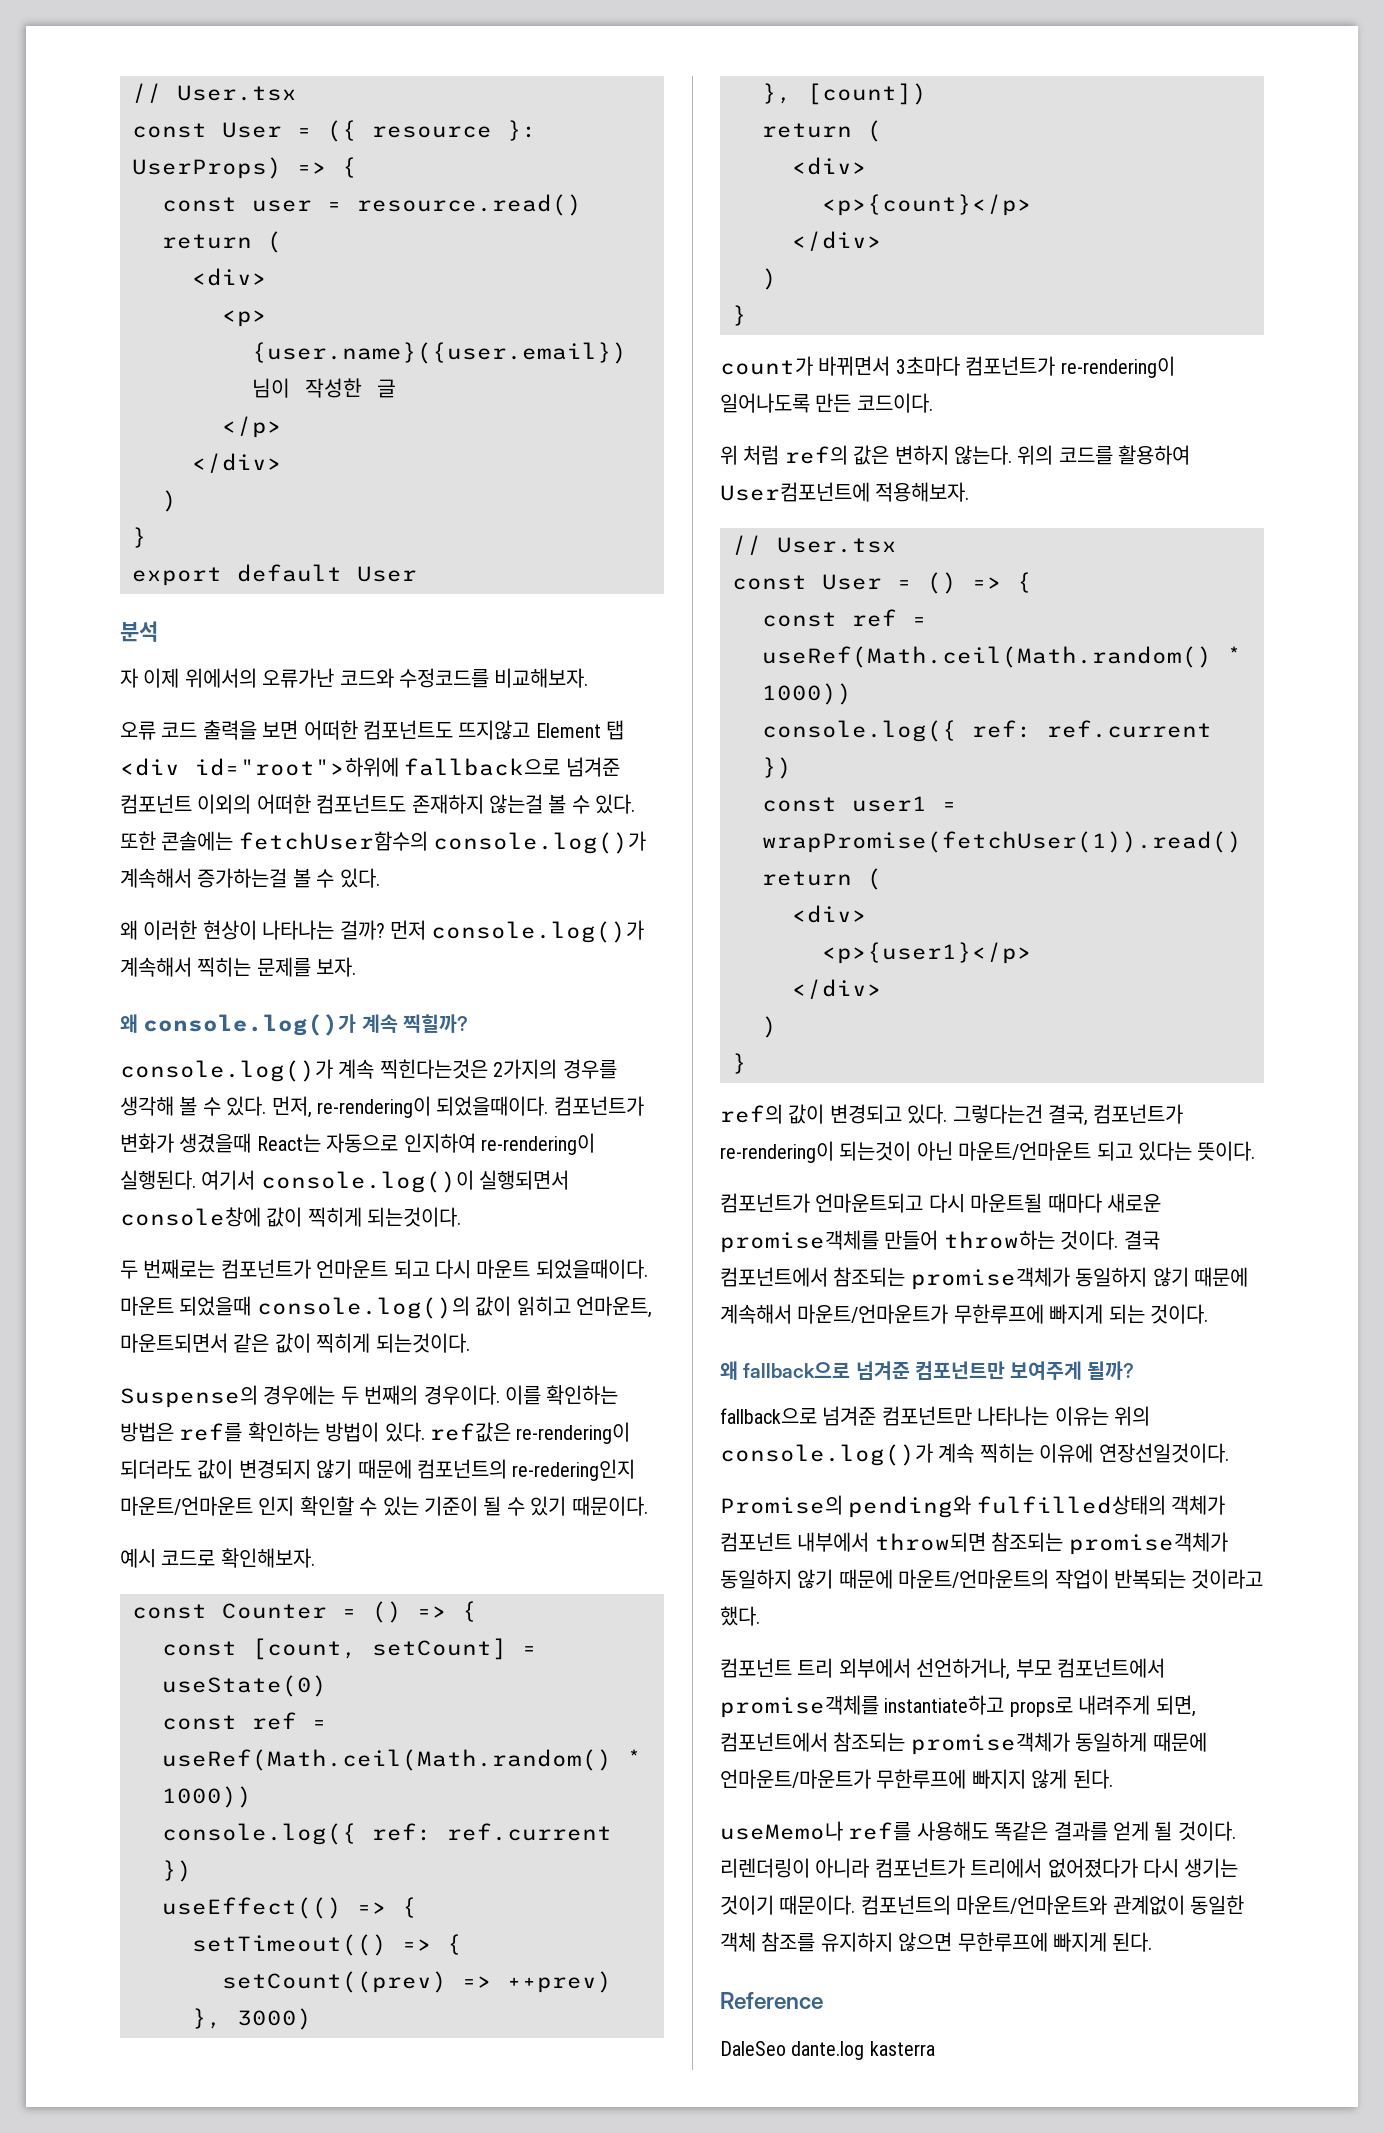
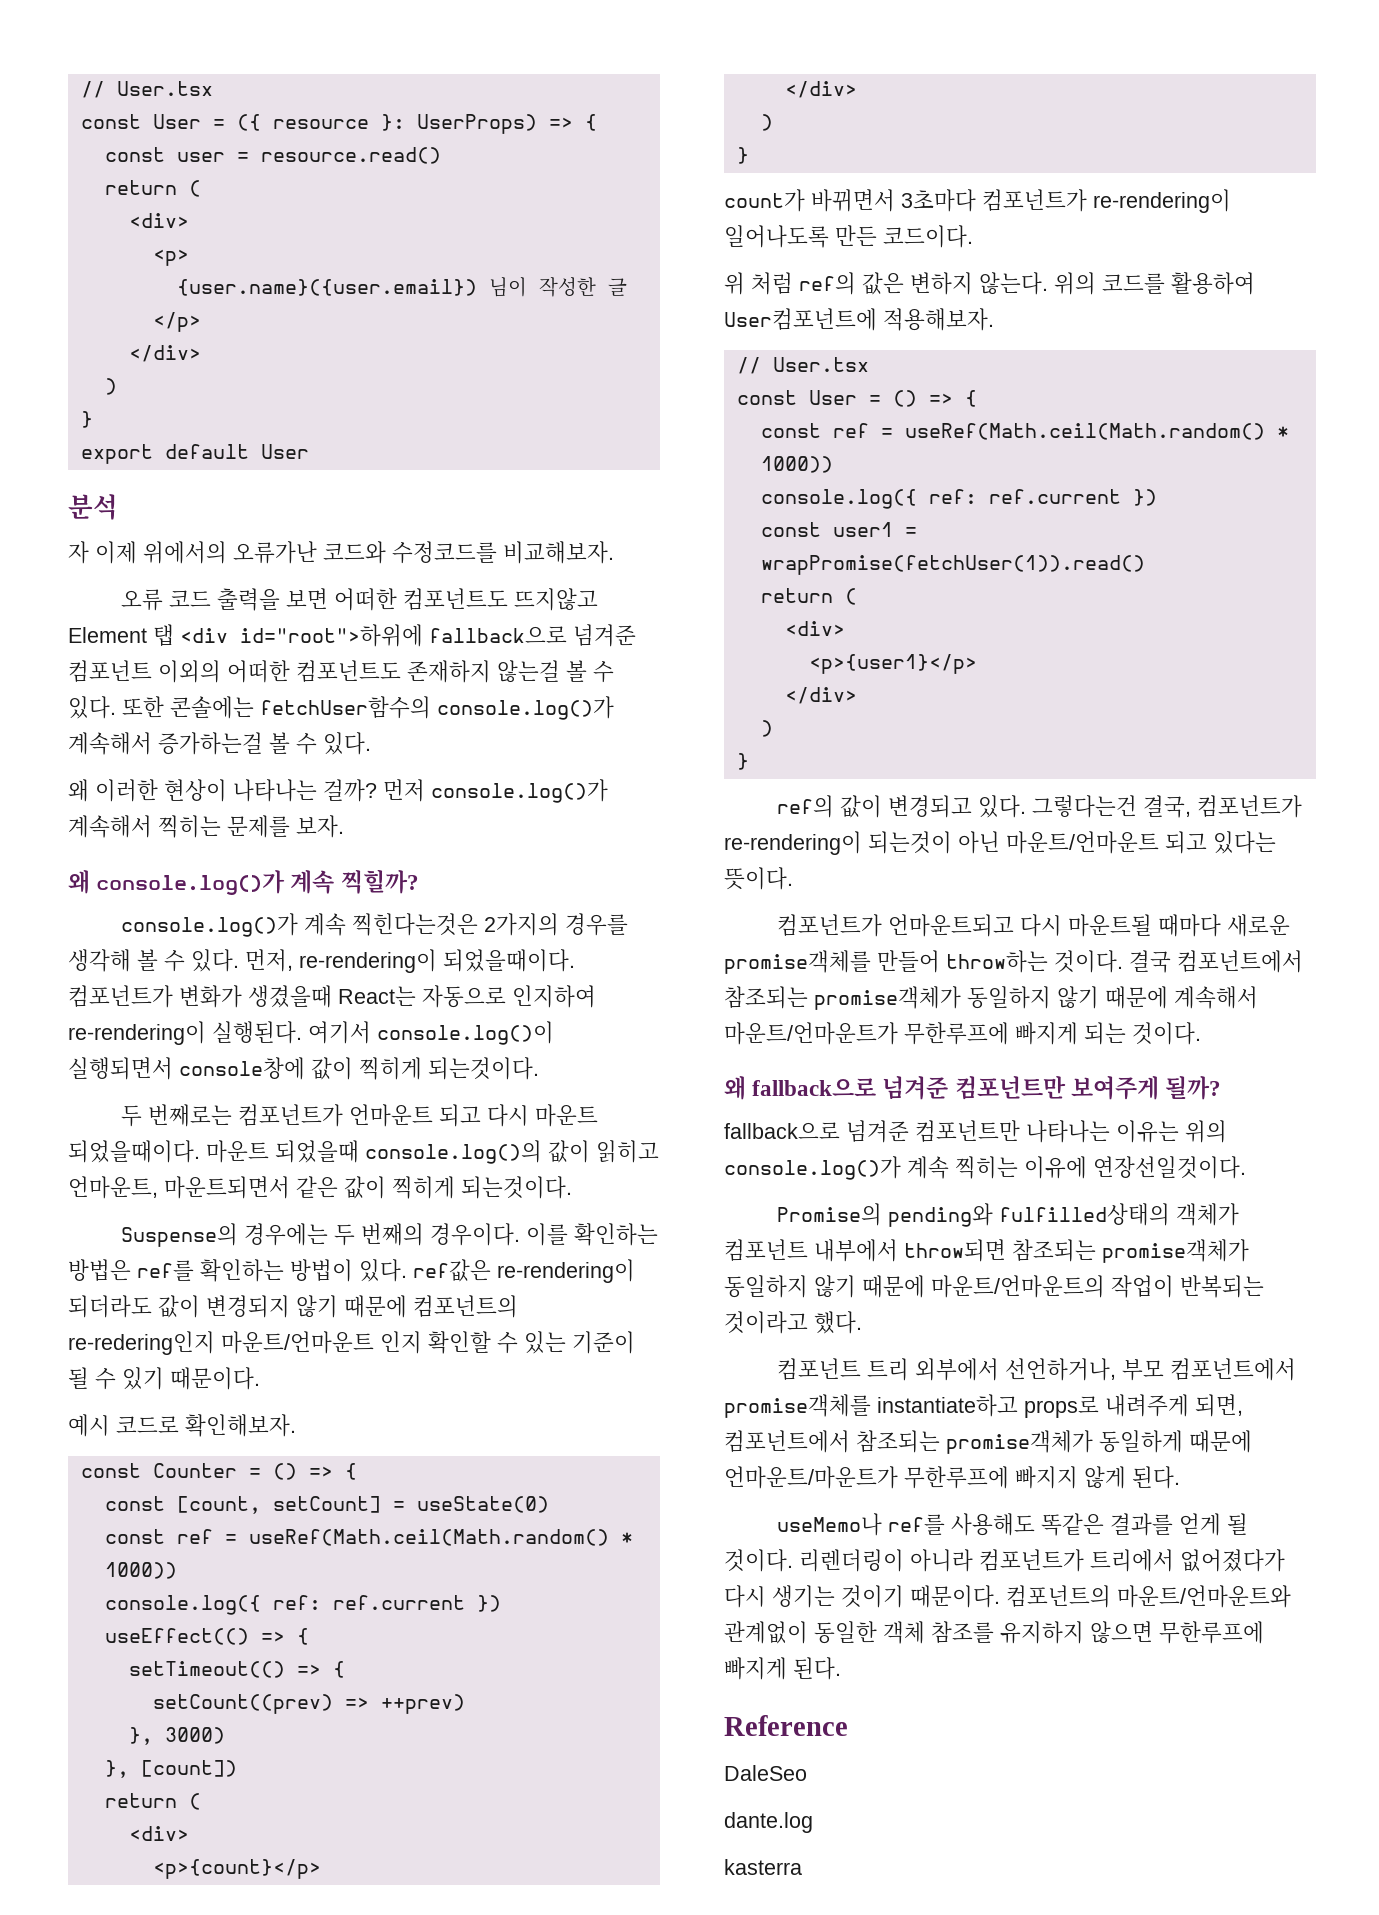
(786, 2048) none -> (807, 1773) //
(865, 2050) none -> (813, 1822) //

